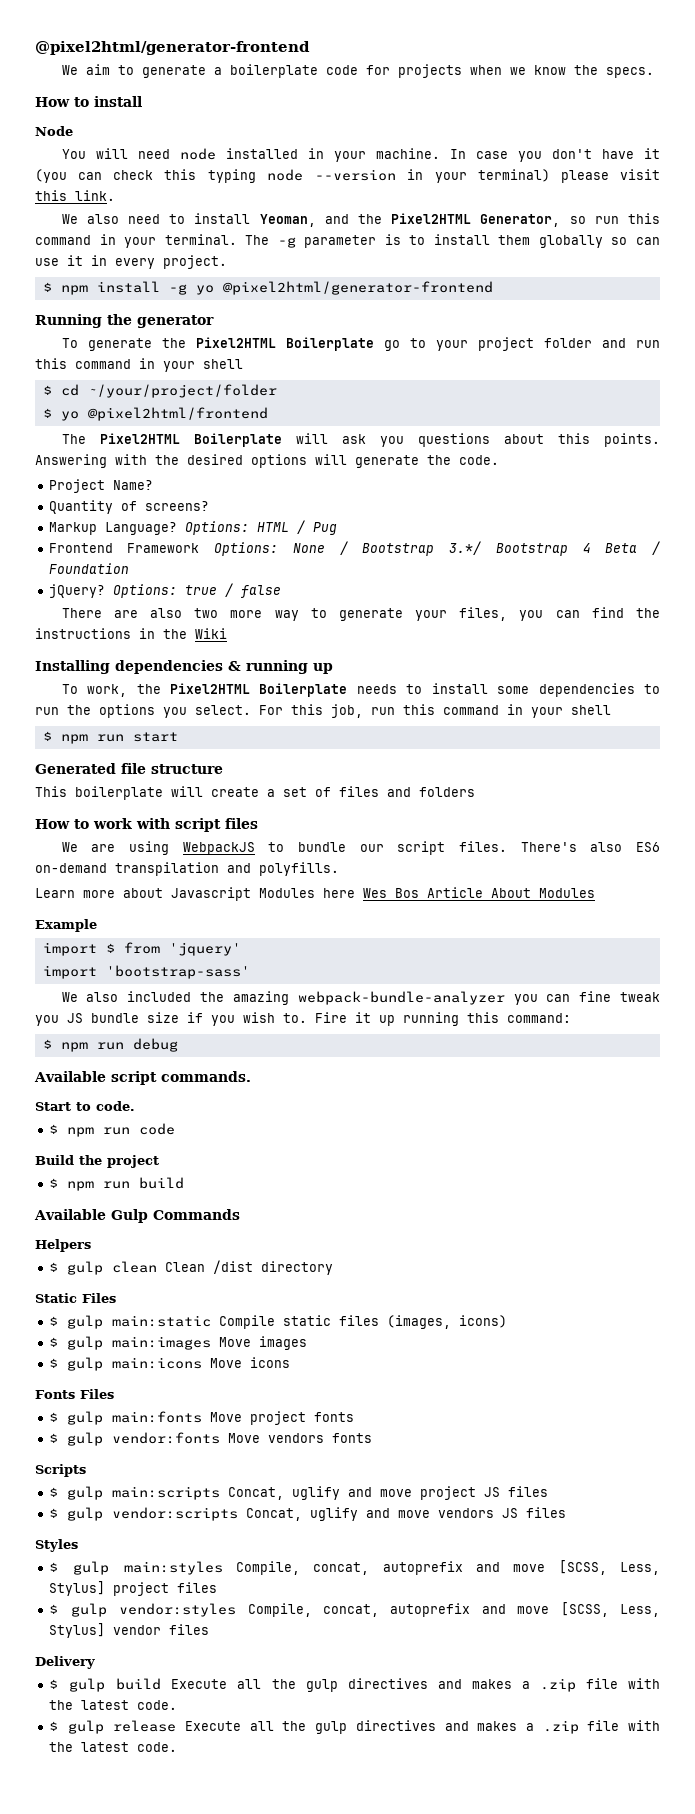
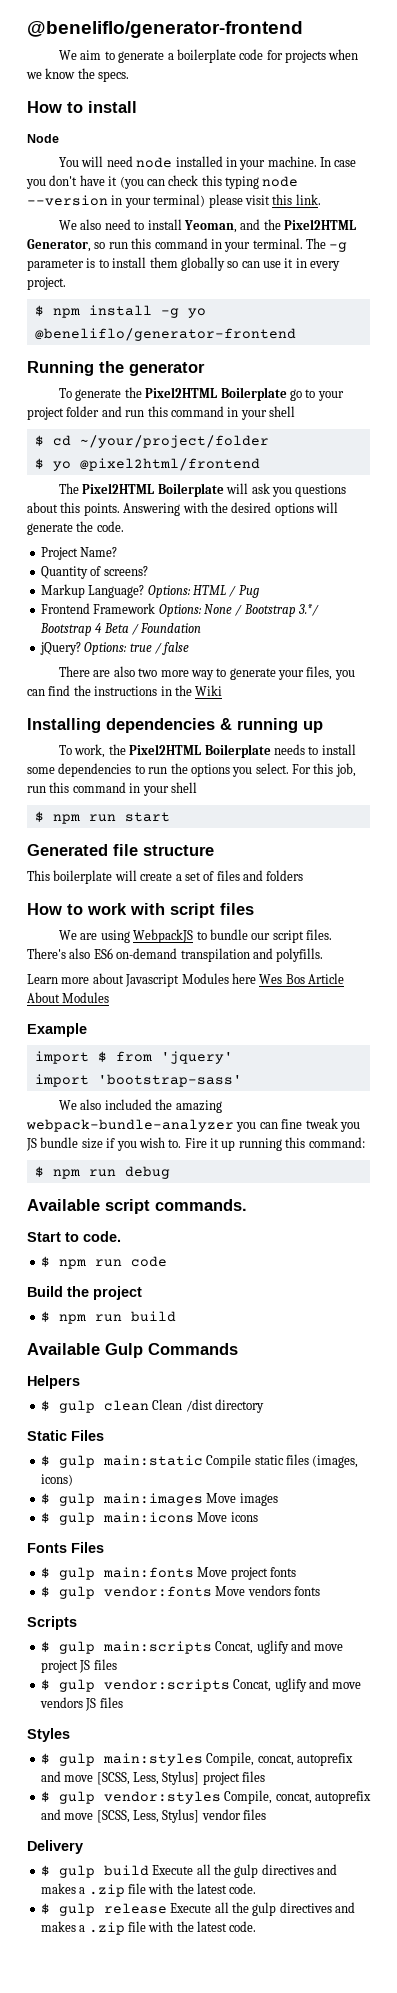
[35,41,310,55] @pixel2html/generator-frontend -> [27,21,303,38] @beneliflo/generator-frontend
[222,281,493,295] @pixel2html/generator-frontend -> [34,328,296,341] @beneliflo/generator-frontend

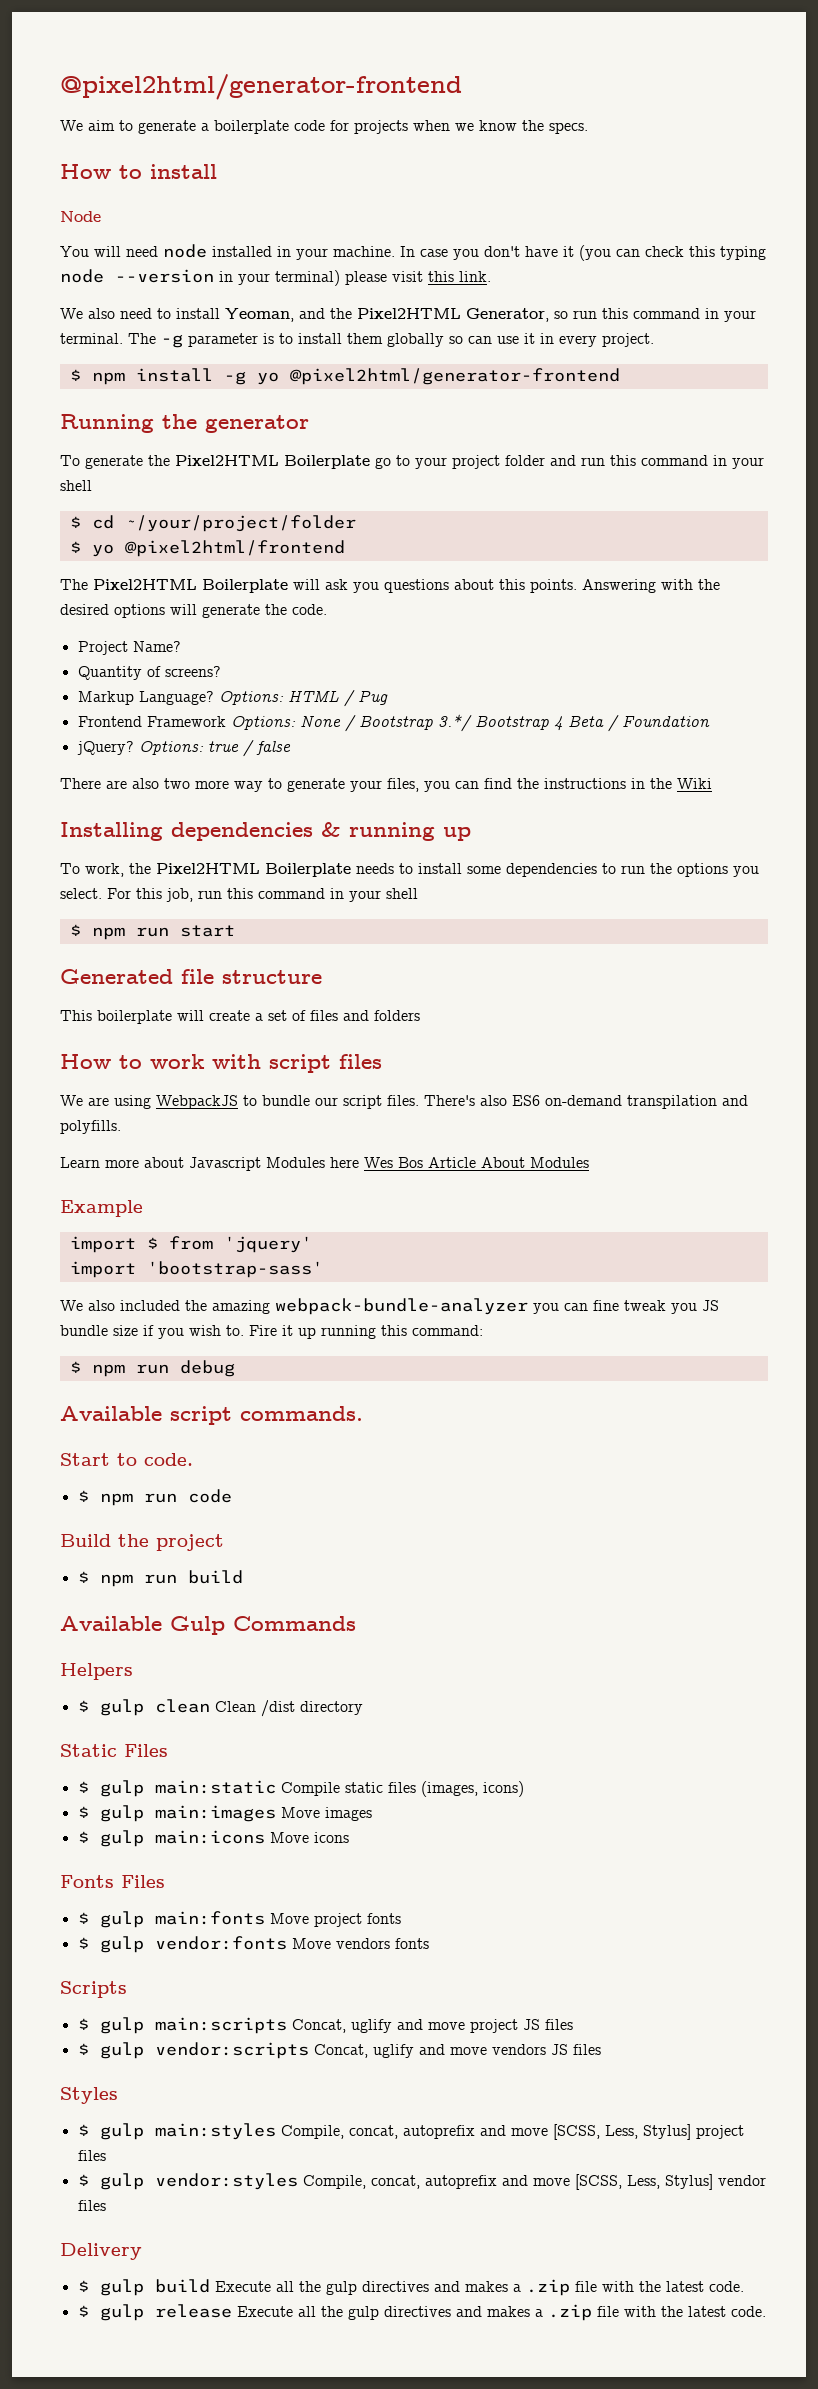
[27,21,303,38] @beneliflo/generator-frontend -> [60,74,462,100] @pixel2html/generator-frontend
[34,328,296,341] @beneliflo/generator-frontend -> [289,368,620,385] @pixel2html/generator-frontend

